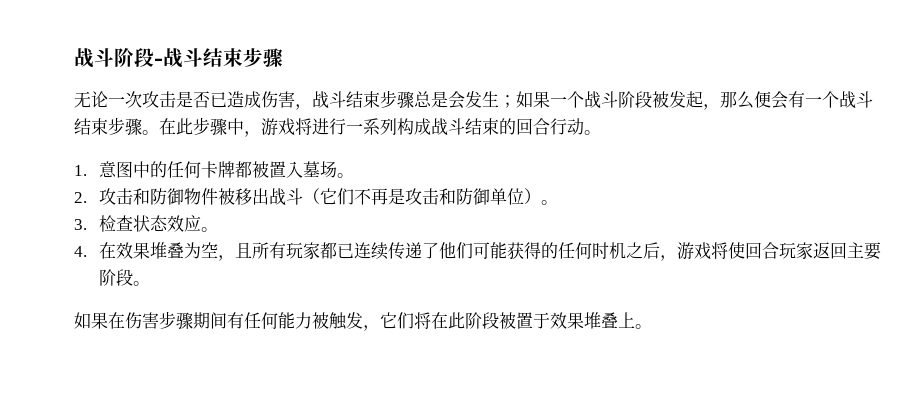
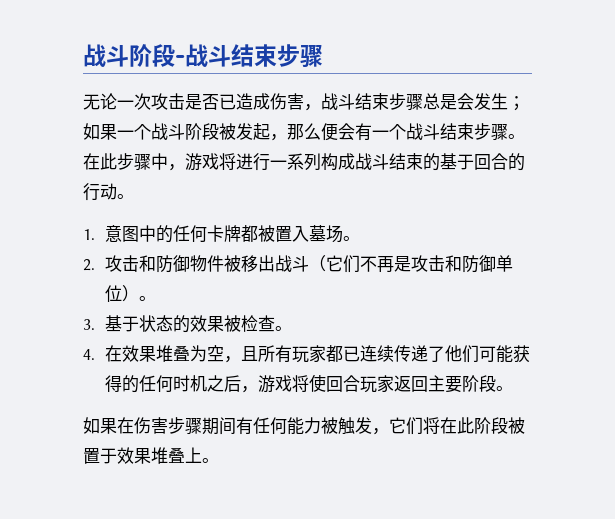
[516,118,550,135] 回合 -> [440,153,525,171] 基于回合的
[99,215,202,232] 检查状态效应 -> [105,315,276,333] 基于状态的效果被检查

